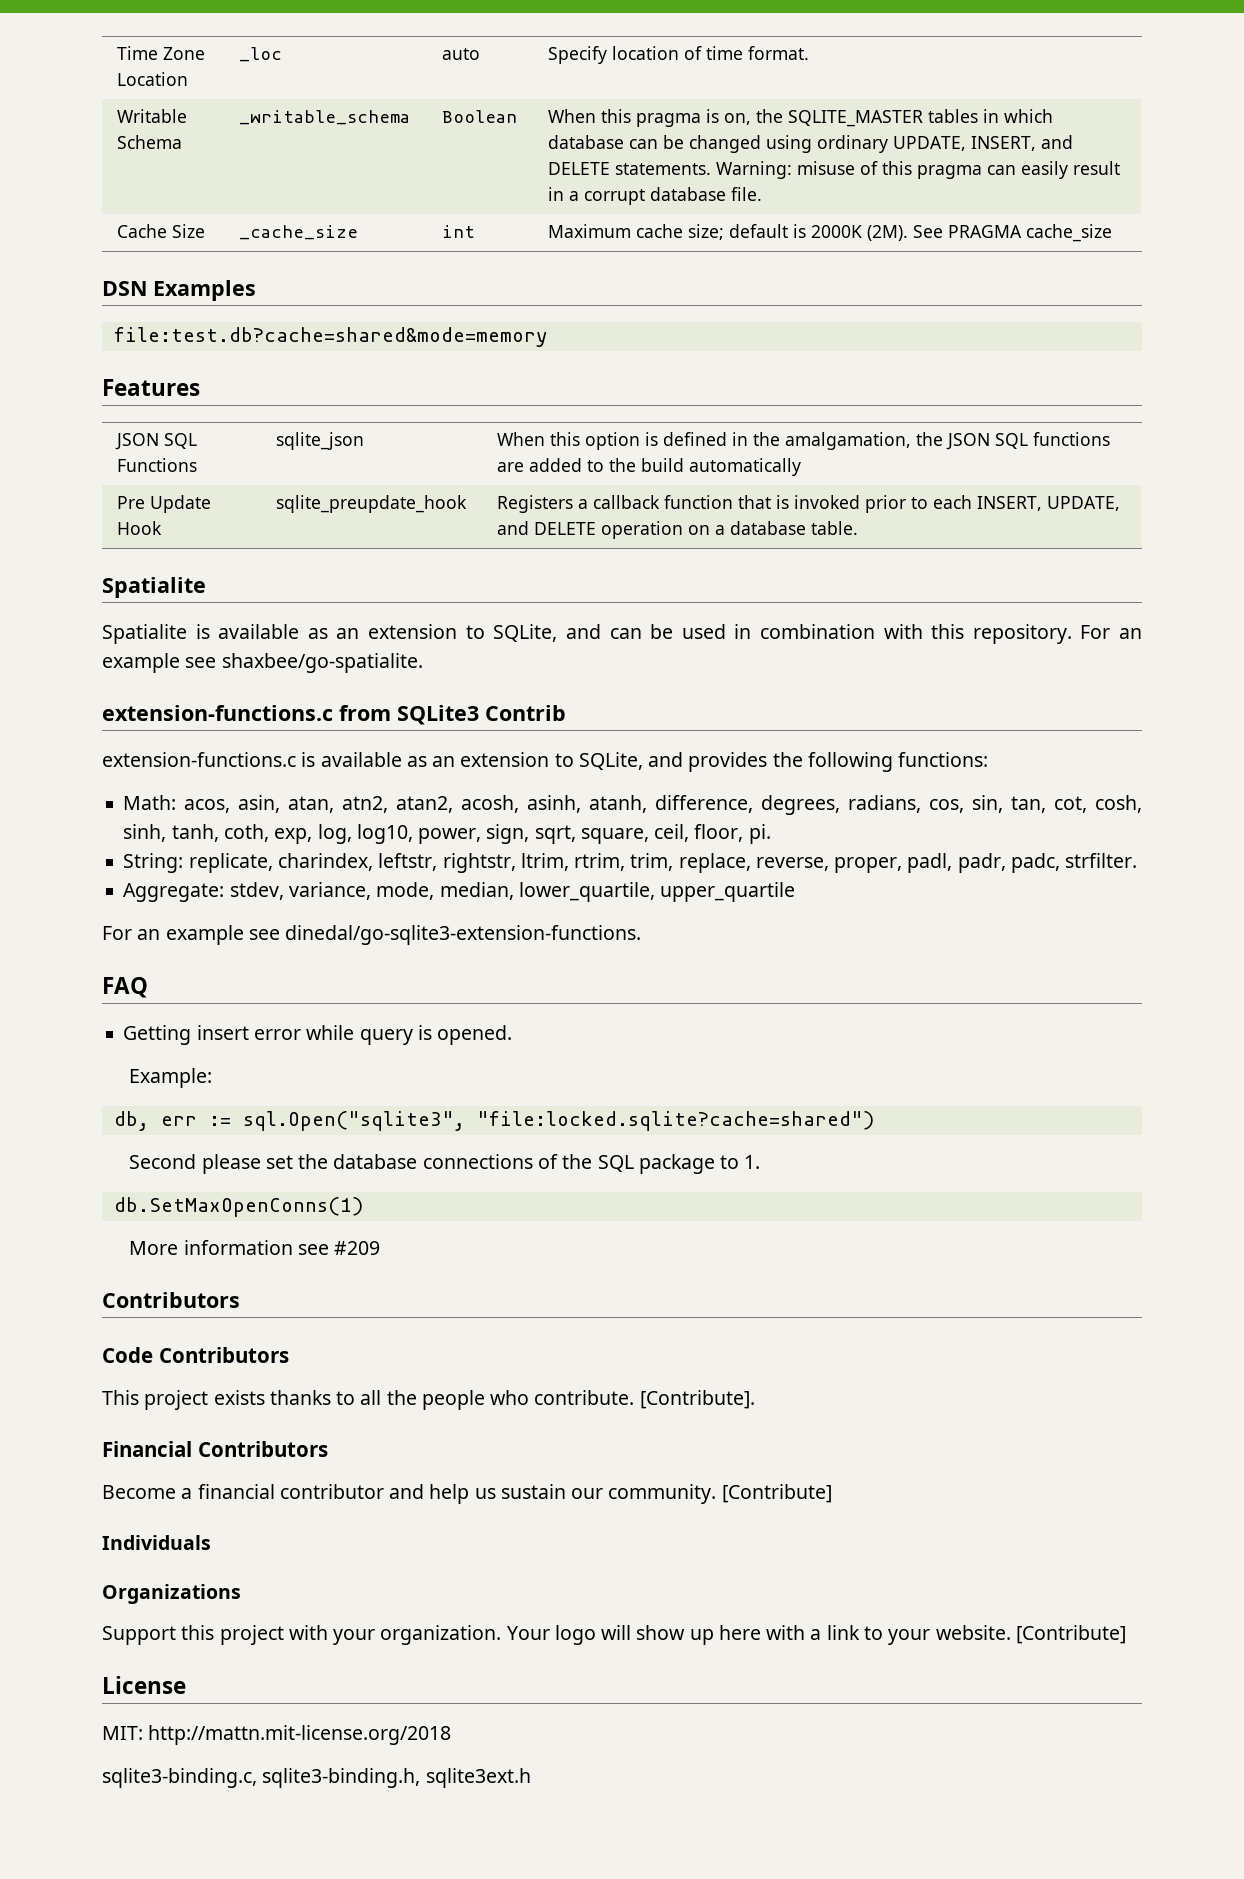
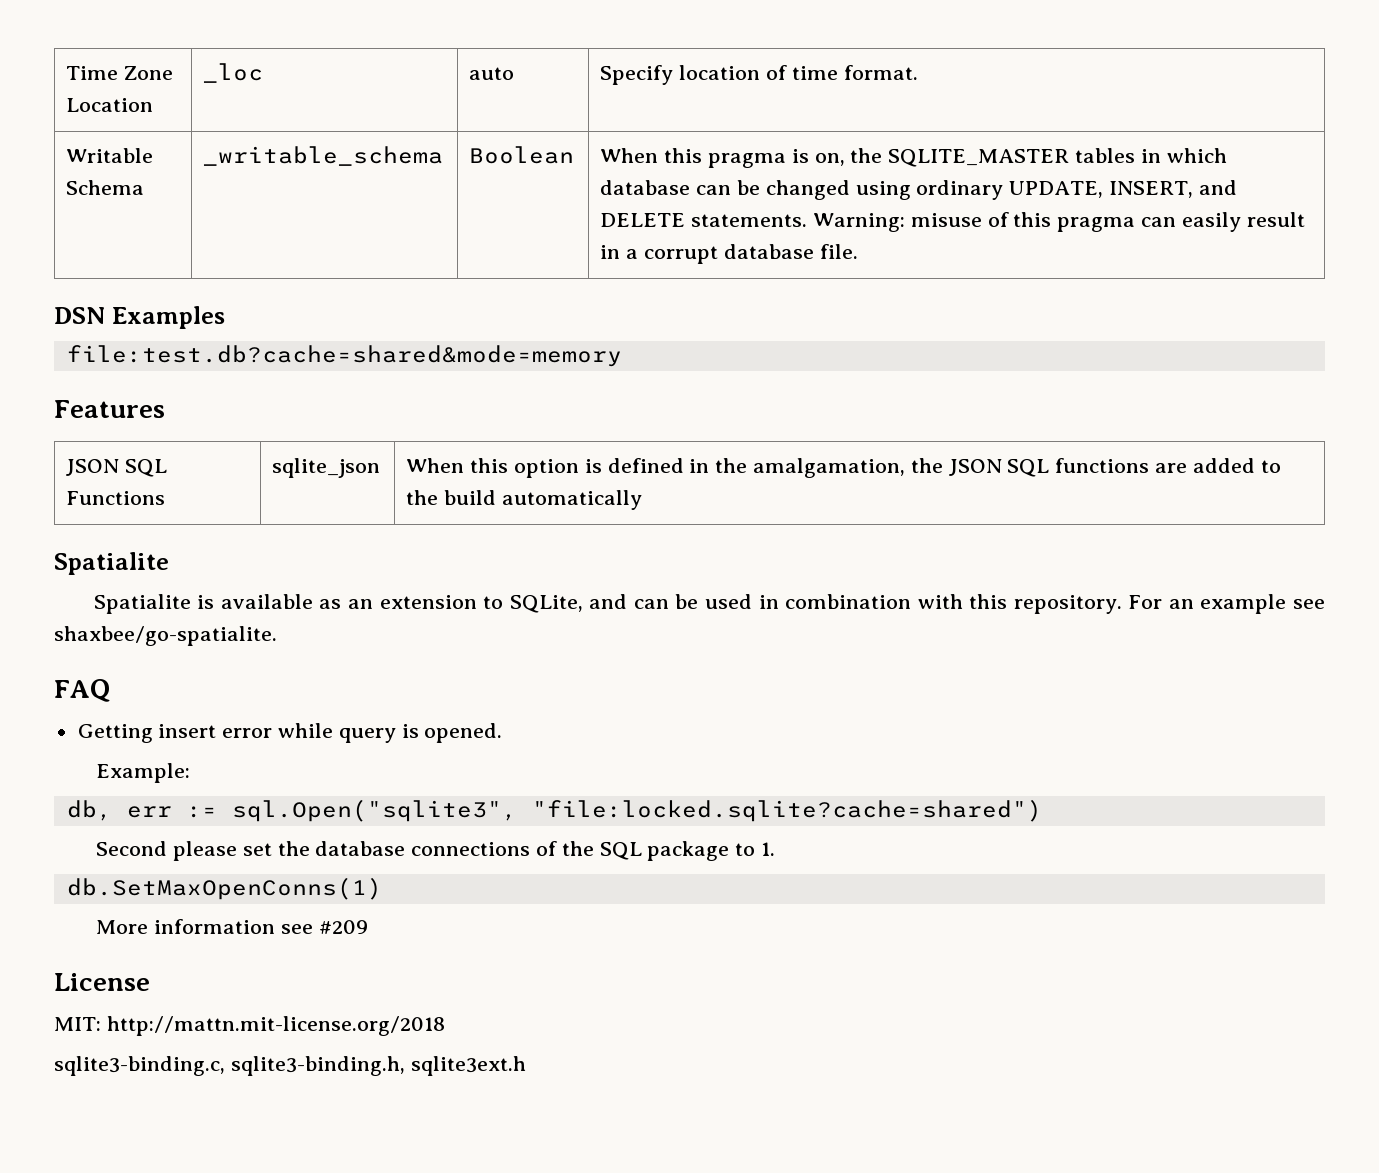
[117,224,206,238] [239,225,359,240] [442,225,476,238] [548,224,1113,242] // Cache Size | _cache_size | int | Maximum cache size; default is 2000K (2M). See PRAGMA cache_size -> (858, 251) none
[117,495,212,513] [117,521,163,535] [276,495,468,513] [497,495,1121,513] [497,521,859,539] // Pre Update Hook | sqlite_preupdate_hook | Registers a callback function that is invoked prior to each INSERT, UPDATE, and DELETE operation on a database table. -> (642, 500) none
[102,705,566,725] [102,752,989,772] [123,795,1142,815] [123,824,771,844] [123,853,1138,873] [123,882,796,902] [102,925,642,945] // extension-functions.c from SQLite3 Contrib // extension-functions.c is available as an extension to SQLite, and provides the following functions: // Math: acos, asin, atan, atn2, atan2, acosh, asinh, atanh, difference, degrees, radians, cos, sin, tan, cot, cosh, sinh, tanh, coth, exp, log, log10, power, sign, sqrt, square, ceil, floor, pi. // String: replicate, charindex, leftstr, rightstr, ltrim, rtrim, trim, replace, reverse, proper, padl, padr, padc, strfilter. // Aggregate: stdev, variance, mode, median, lower_quartile, upper_quartile // For an example see dinedal/go-sqlite3-extension-functions. -> (277, 636) none
[102,1292,240,1308] [102,1347,289,1363] [102,1390,755,1410] [102,1441,328,1457] [102,1484,832,1504] [102,1535,211,1550] [102,1584,241,1604] [102,1625,1126,1645] // Contributors // Code Contributors // This project exists thanks to all the people who contribute. [Contribute]. // Financial Contributors // Become a financial contributor and help us sustain our community. [Contribute] // Individuals // Organizations // Support this project with your organization. Your logo will show up here with a link to your website. [Contribute] -> (368, 927) none

